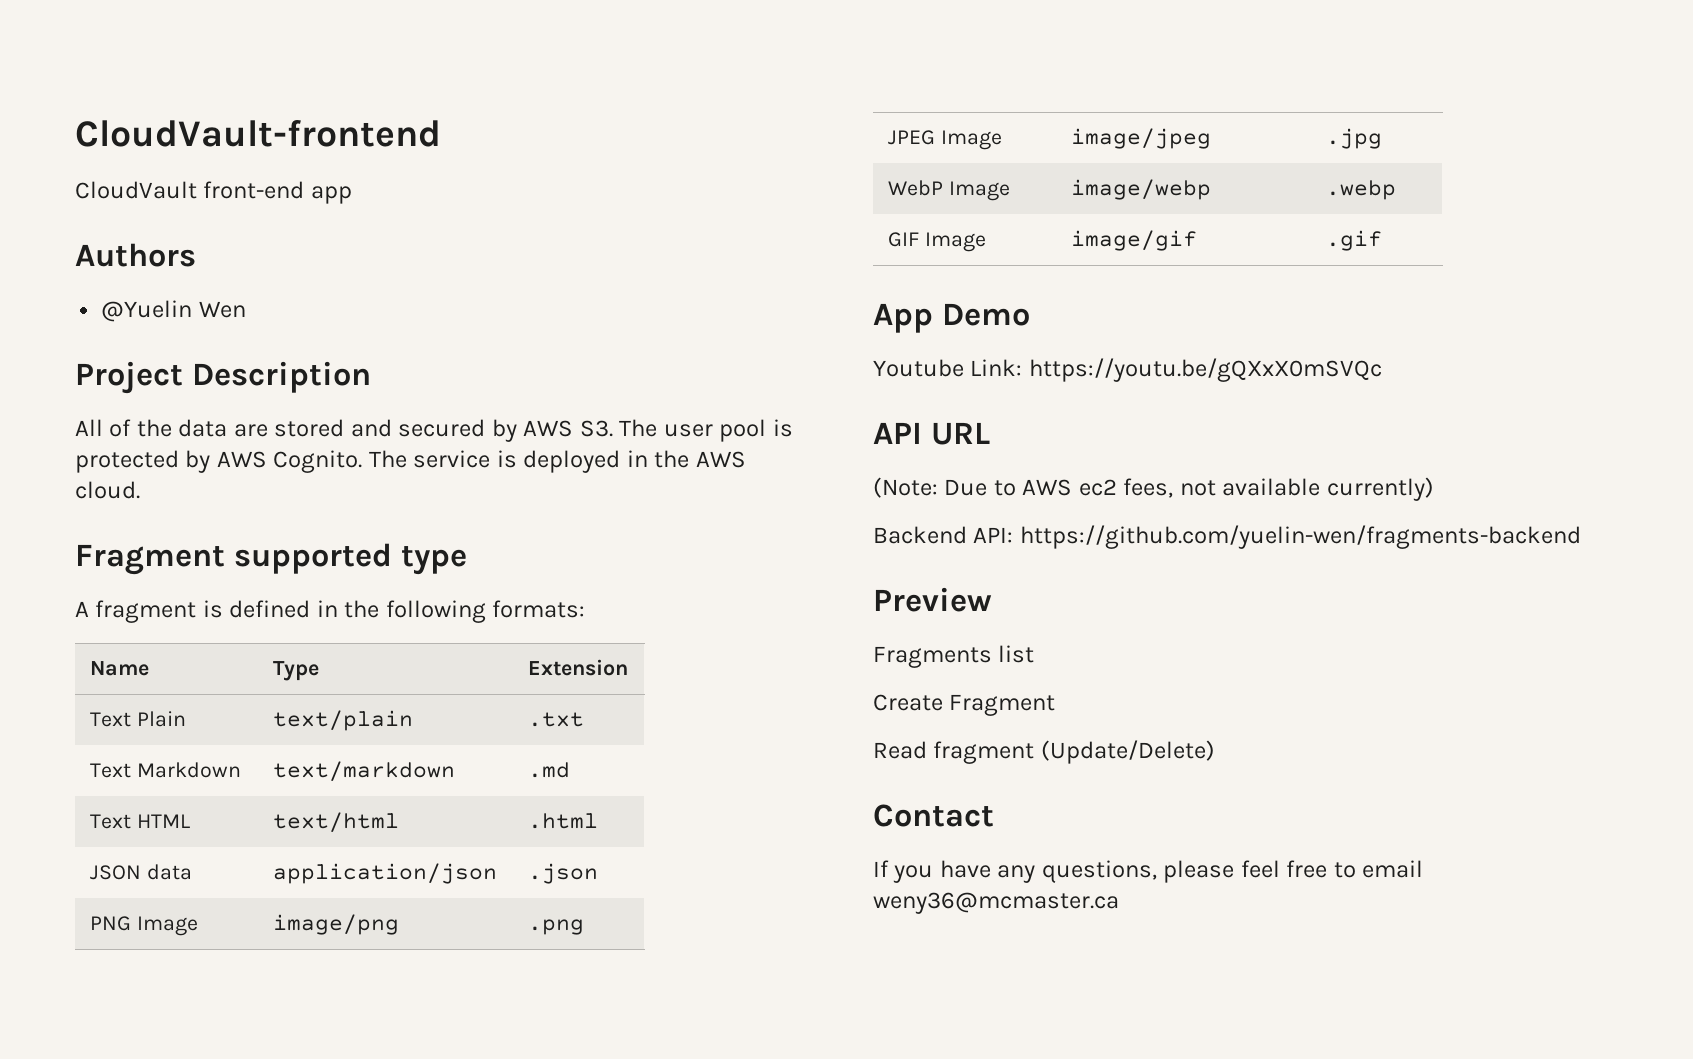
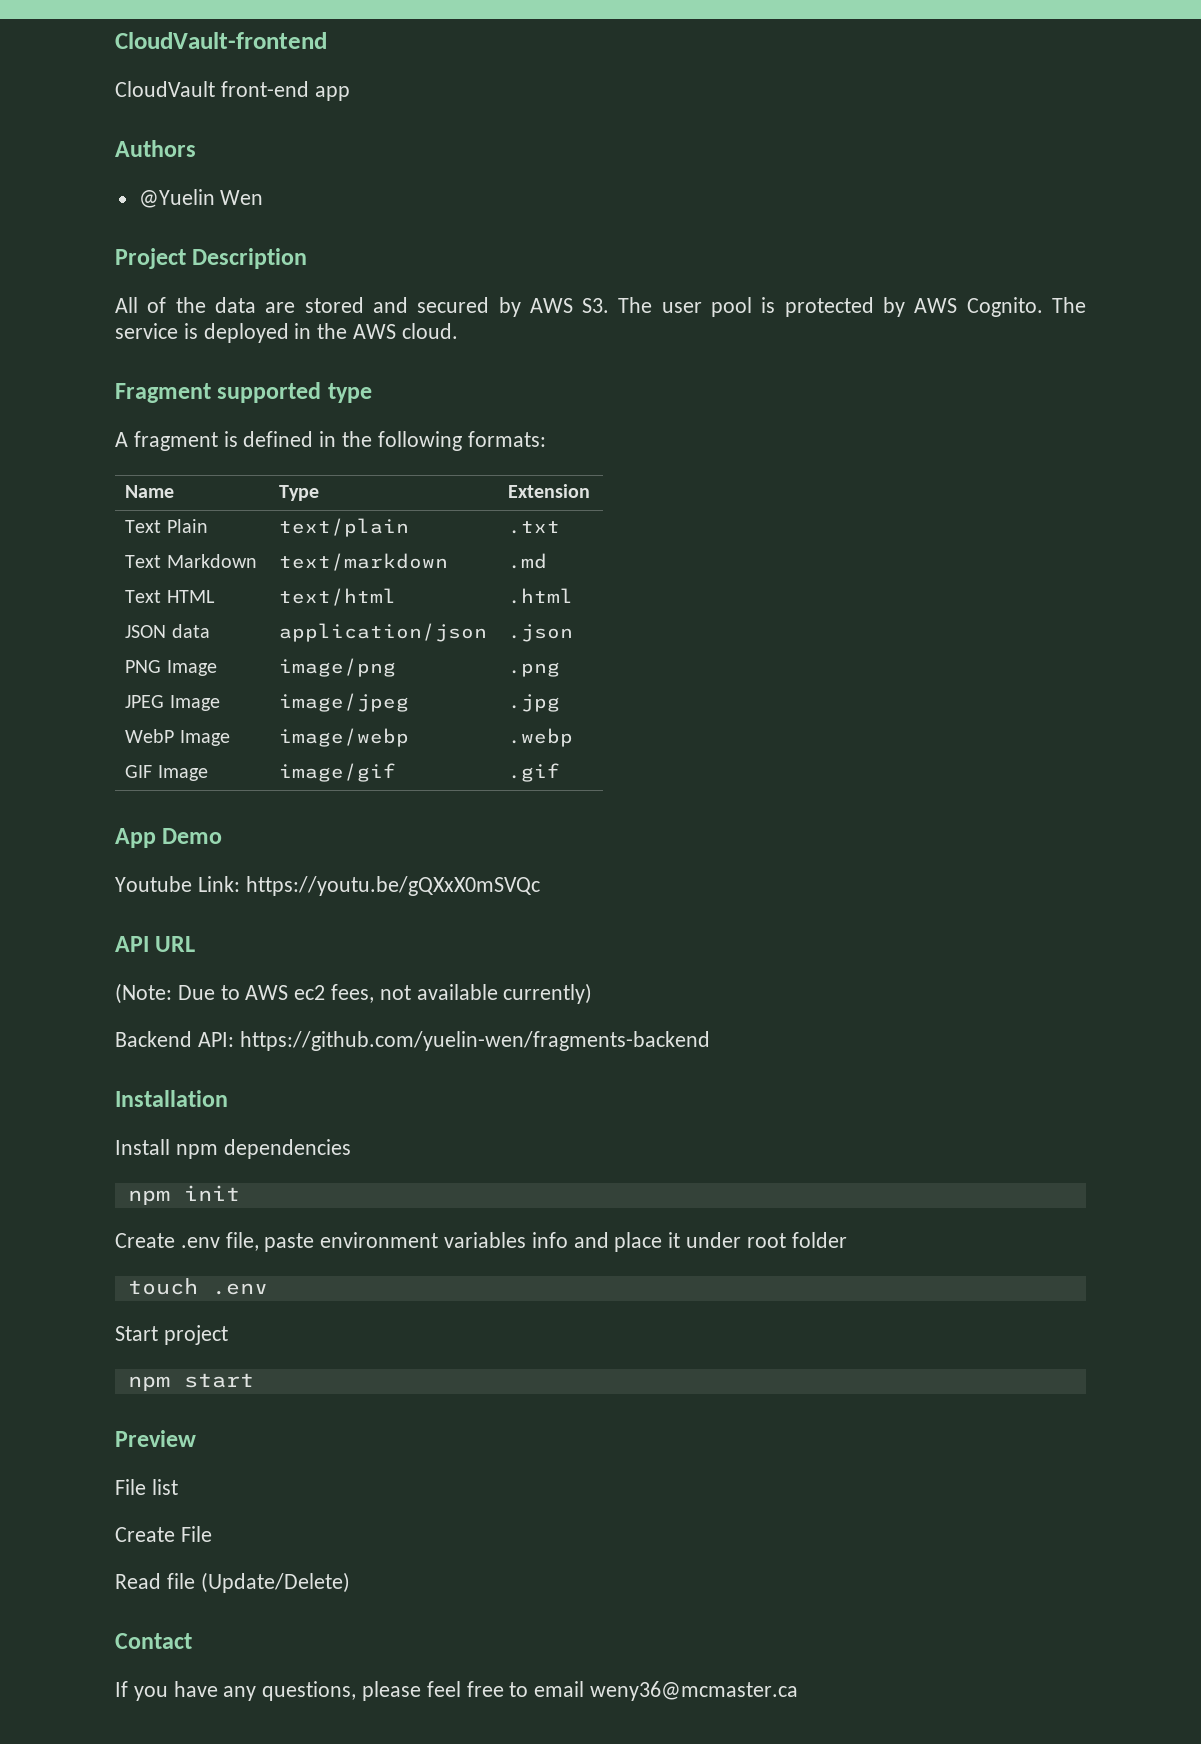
(1581, 537) none -> [115,1090,228,1107] [115,1139,351,1159] [127,1185,240,1205] [115,1232,847,1252] [127,1278,268,1295] [115,1325,228,1345] [127,1373,254,1391] // Installation // Install npm dependencies // npm init // Create .env file, paste environment variables info and place it under root folder // touch .env // Start project // npm start
[873,646,992,668] Fragments -> [115,1479,146,1495] File
[949,694,1056,716] Fragment -> [180,1526,212,1542] File
[933,741,1035,764] fragment -> [166,1573,195,1589] file

